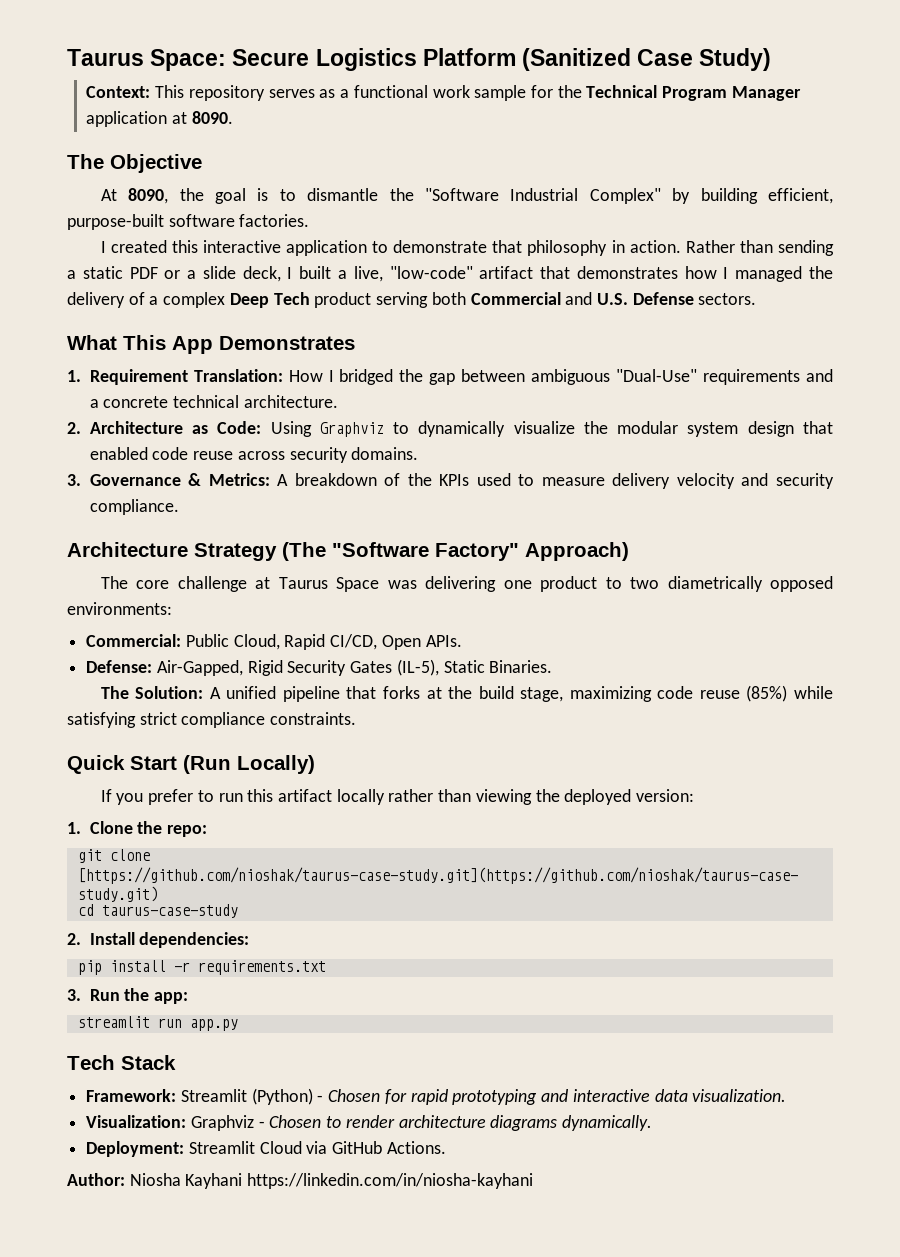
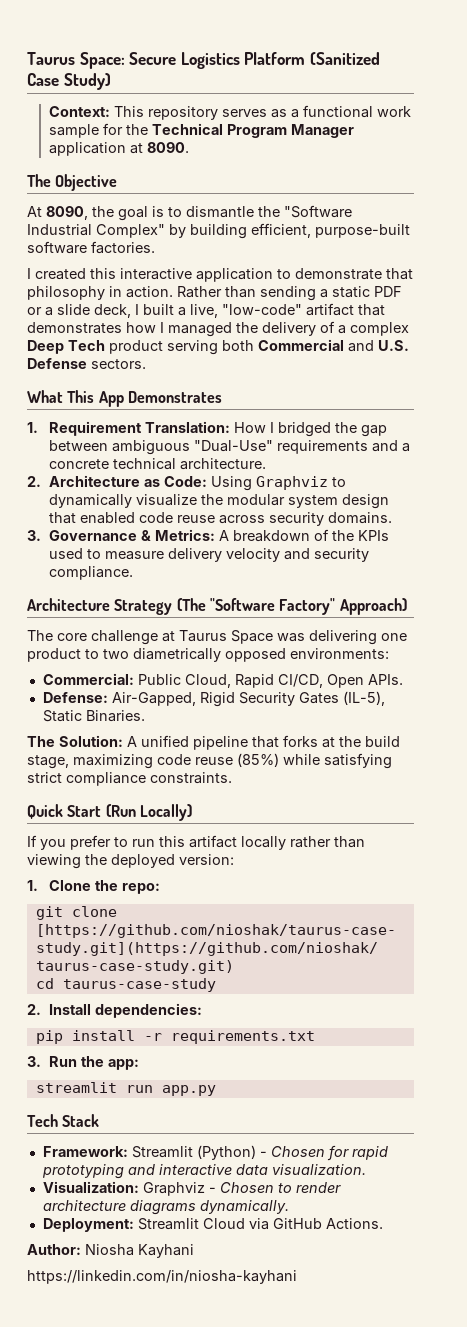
(243, 1181) none -> (194, 1251) //

